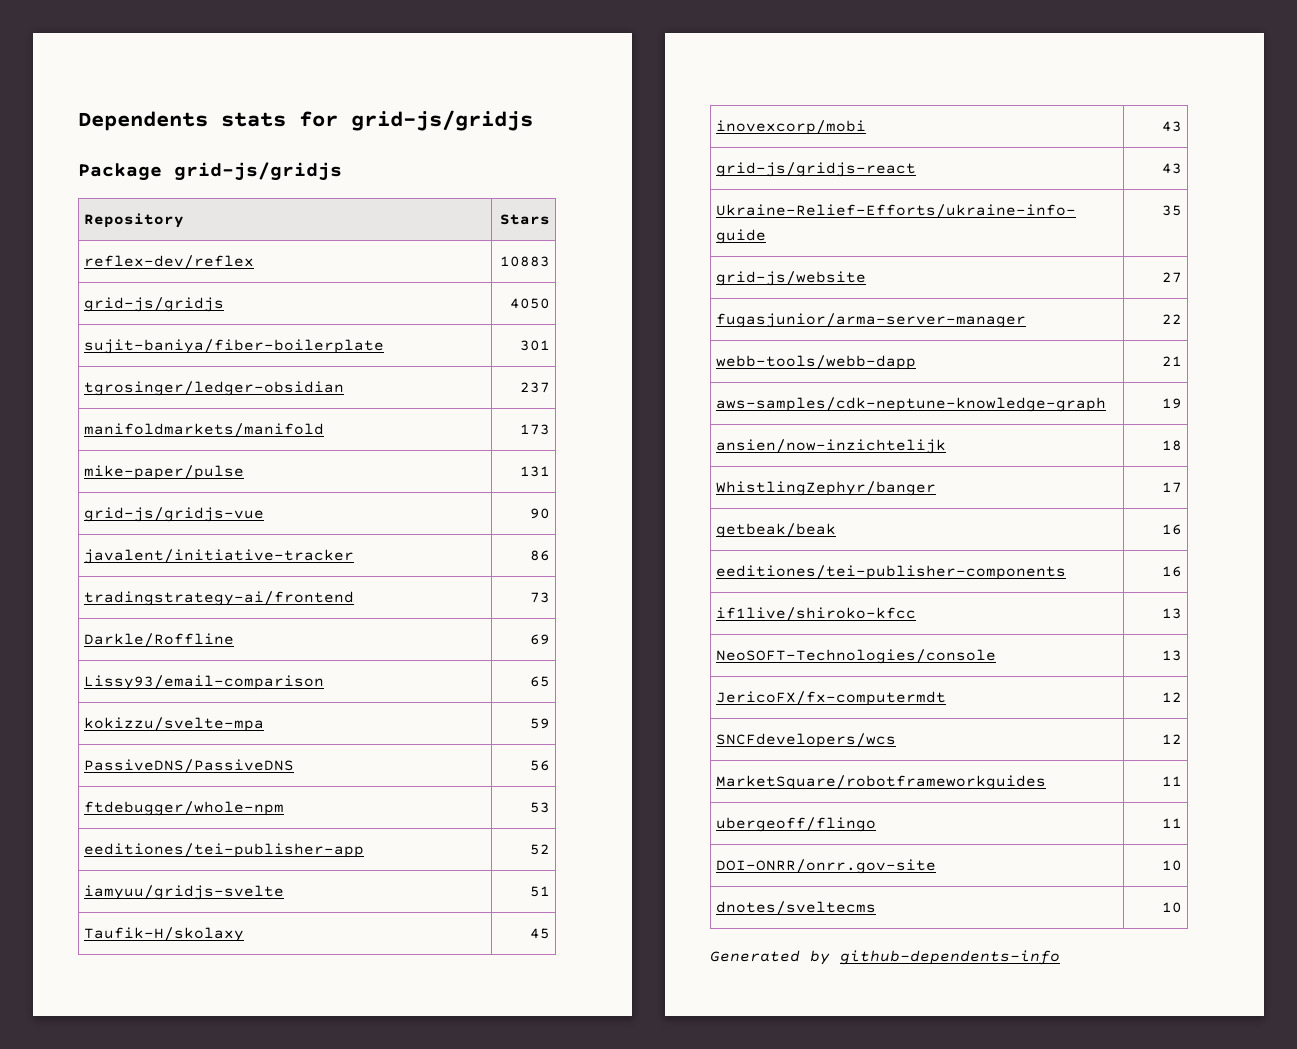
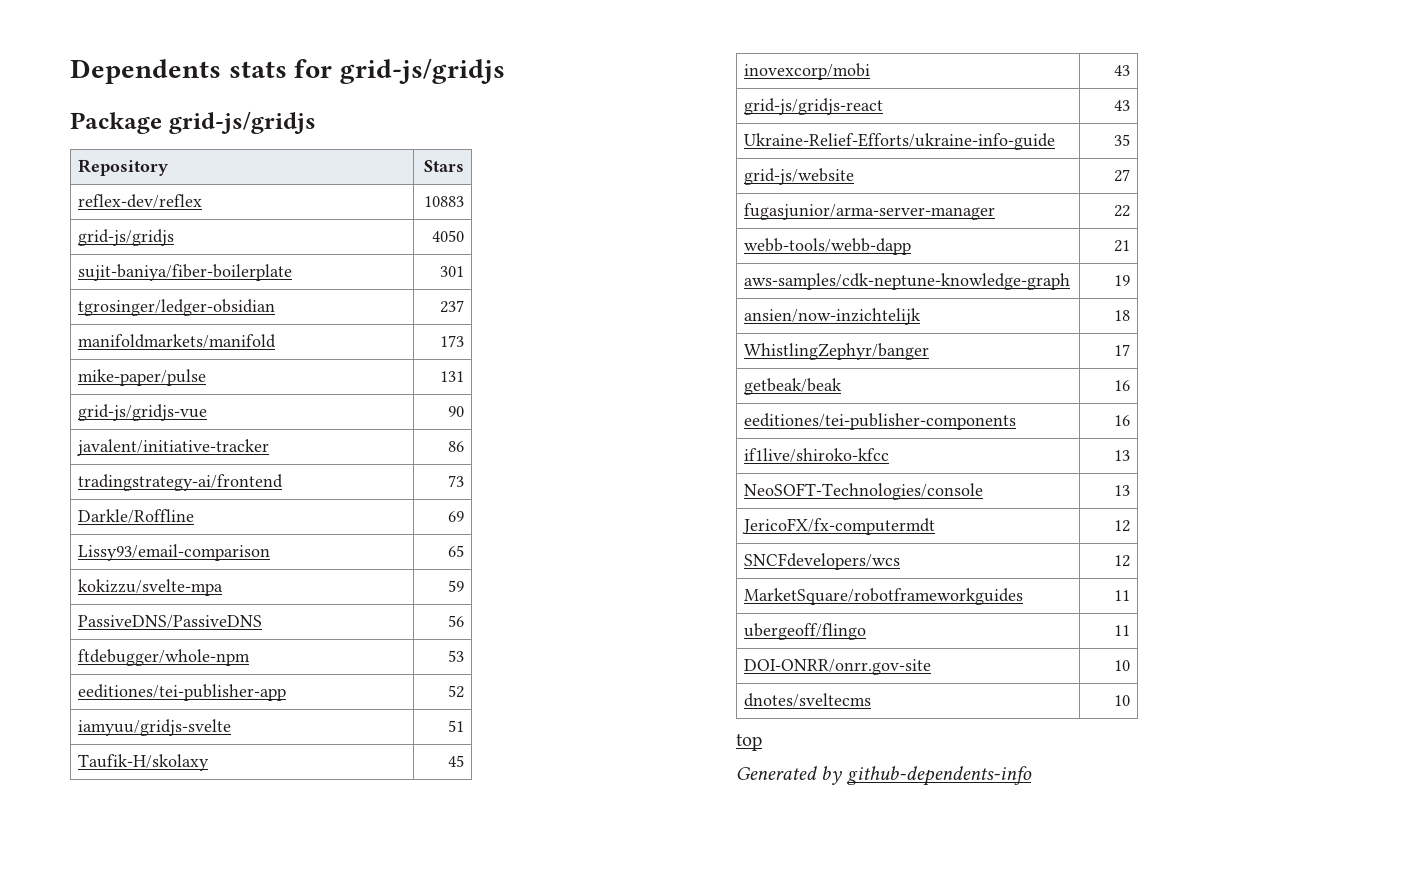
(1182, 907) none -> [736,733,762,751] // top

